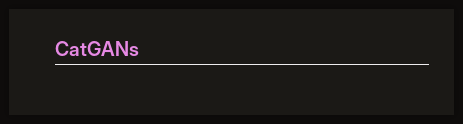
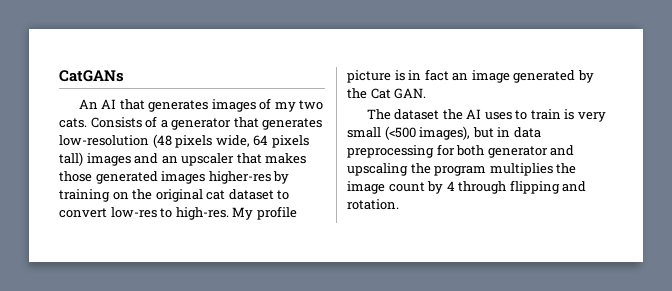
(139, 48) none -> [78,98,324,112] [59,116,323,130] [59,134,309,148] [59,152,307,166] [59,171,290,184] [59,189,290,202] [59,206,297,220] [347,69,594,83] [347,88,427,99] [366,109,606,122] [347,126,541,140] [347,144,575,158] [347,163,577,176] [347,180,587,194] [347,199,399,210] // An AI that generates images of my two cats. Consists of a generator that generates low-resolution (48 pixels wide, 64 pixels tall) images and an upscaler that makes those generated images higher-res by training on the original cat dataset to convert low-res to high-res. My profile picture is in fact an image generated by the Cat GAN. // The dataset the AI uses to train is very small (<500 images), but in data preprocessing for both generator and upscaling the program multiplies the image count by 4 through flipping and rotation.

